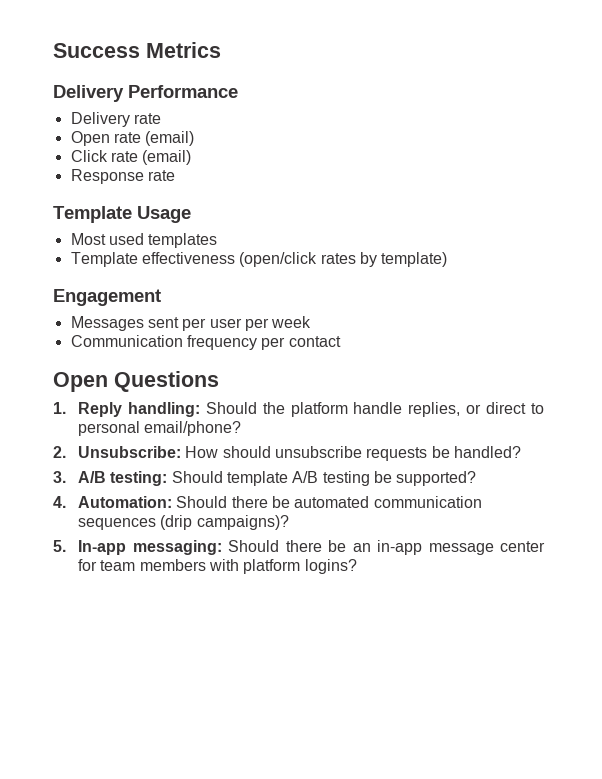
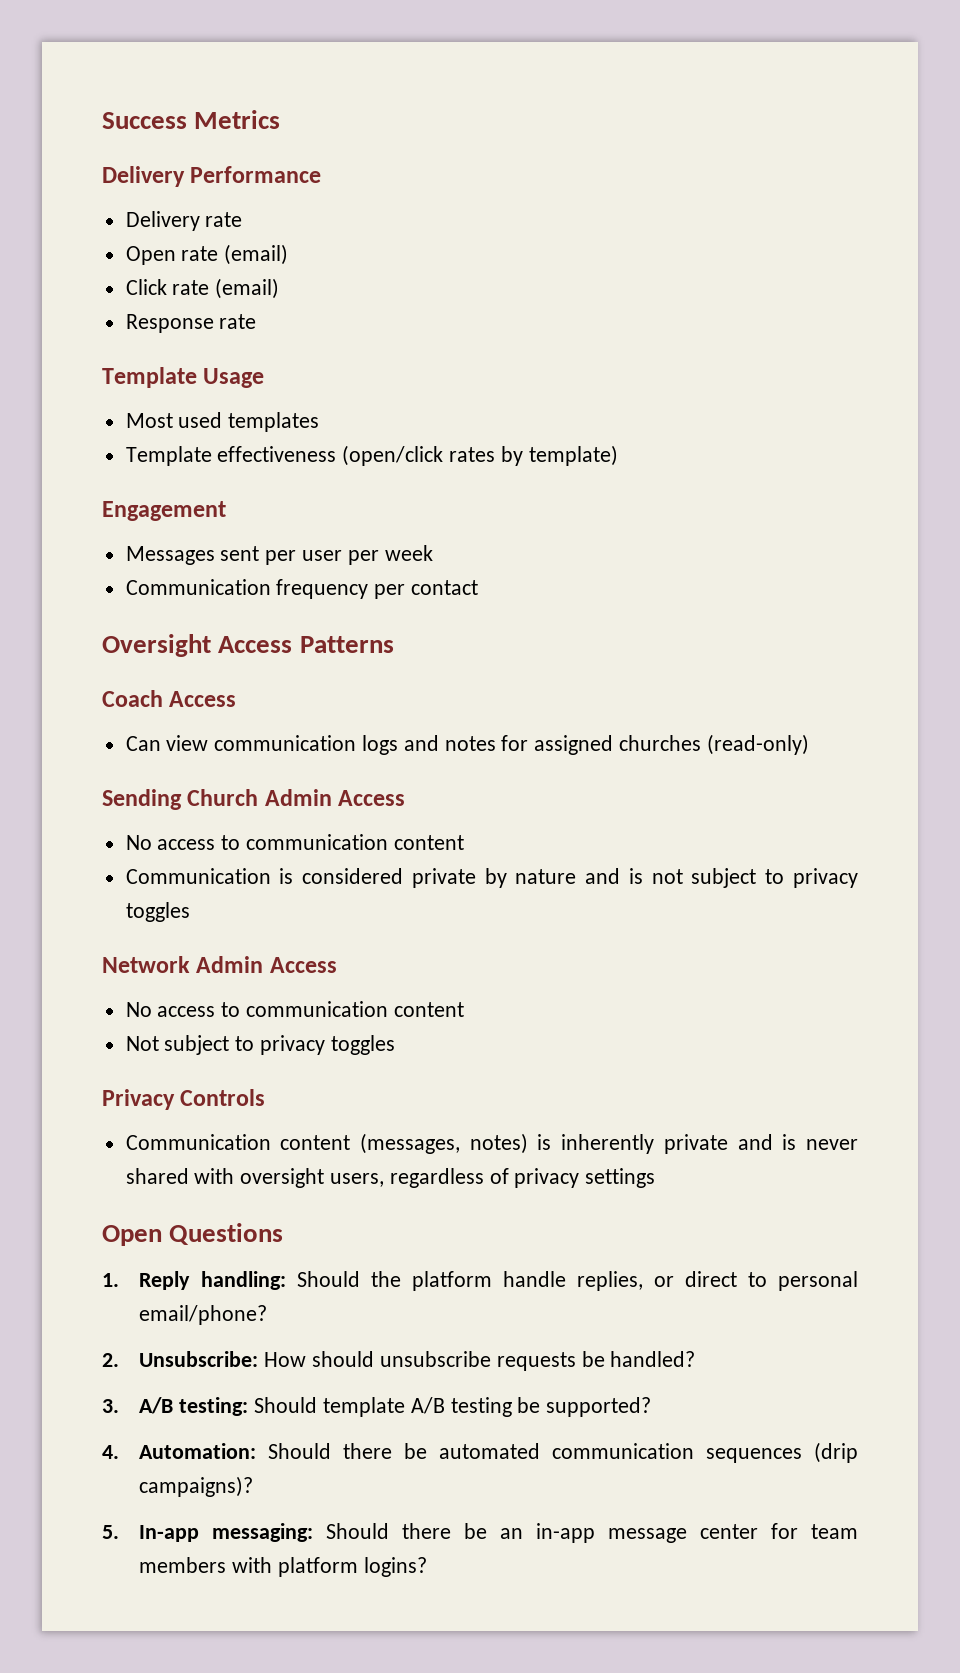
(341, 341) none -> [102,634,394,657] [102,690,237,707] [125,734,809,755] [102,789,406,810] [125,834,464,850] [125,868,858,888] [125,902,190,922] [102,956,337,973] [125,1001,464,1017] [125,1035,395,1055] [102,1089,266,1110] [125,1133,858,1154] [125,1168,656,1188] // Oversight Access Patterns // Coach Access // Can view communication logs and notes for assigned churches (read-only) // Sending Church Admin Access // No access to communication content // Communication is considered private by nature and is not subject to privacy toggles // Network Admin Access // No access to communication content // Not subject to privacy toggles // Privacy Controls // Communication content (messages, notes) is inherently private and is never shared with oversight users, regardless of privacy settings

